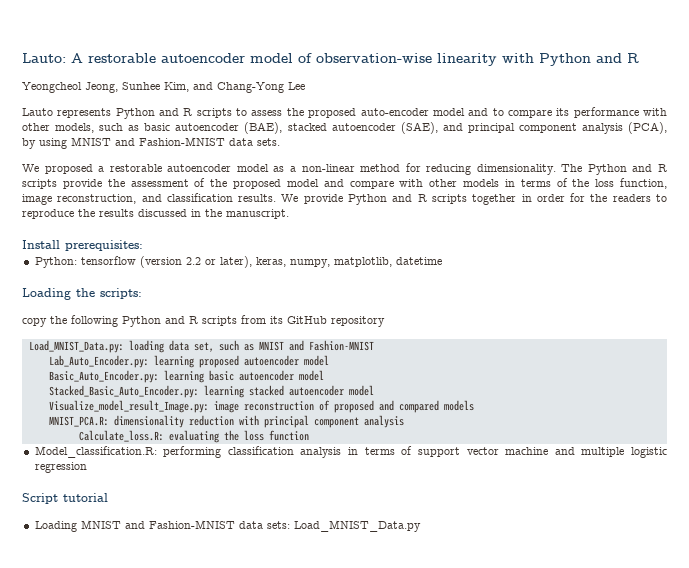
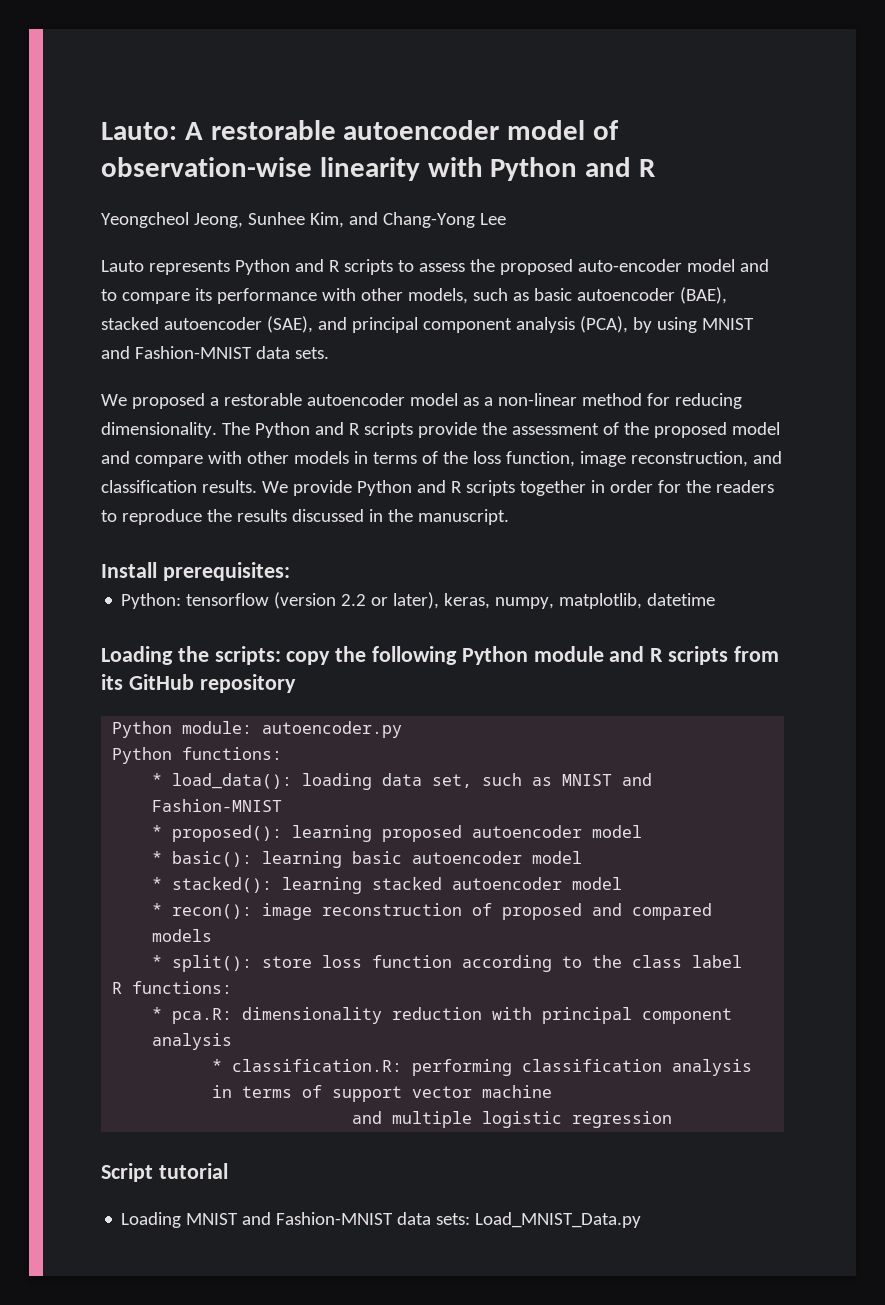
(142, 293) // -> (281, 655) none
(161, 321) none -> [533,646,604,662] module
[28,340,124,353] Load_MNIST_Data.py: -> [112,721,403,738] [112,747,283,764] [152,773,293,789] Python module: autoencoder.py // Python functions: // * load_data():
[48,355,149,368] Lab_Auto_Encoder.py: -> [152,825,283,842] * proposed():
[48,370,159,383] Basic_Auto_Encoder.py: -> [152,851,253,867] * basic():
[48,385,199,398] Stacked_Basic_Auto_Encoder.py: -> [152,877,273,893] * stacked():
[48,400,209,413] Visualize_model_result_Image.py: -> [152,903,253,919] * recon():
[48,416,109,427] MNIST_PCA.R: -> [152,955,743,972] [112,981,233,994] [152,1007,233,1024] * split(): store loss function according to the class label // R functions: // * pca.R:
[78,430,309,443] [34,446,157,458] Calculate_loss.R: evaluating the loss function // Model_classification.R: -> [212,1059,403,1072] * classification.R:
(549, 451) none -> (553, 1091) //

